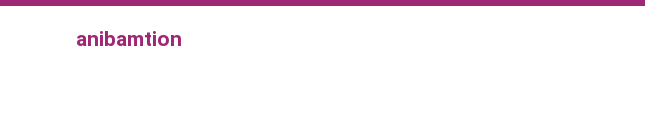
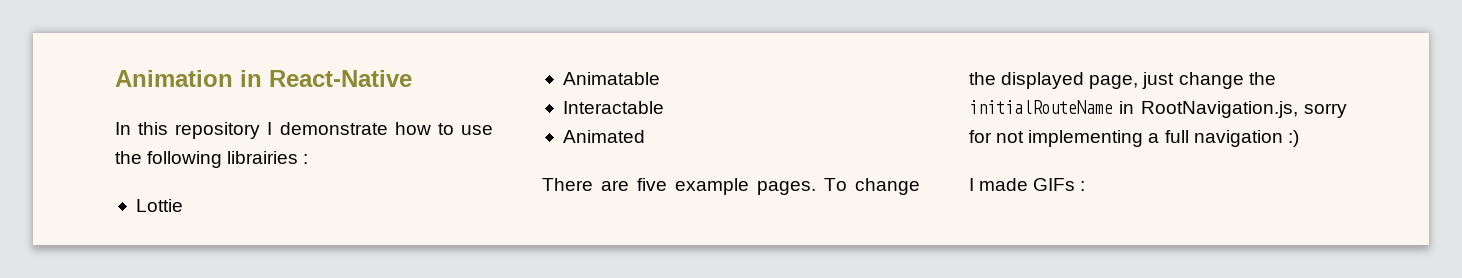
[76,31,182,46] anibamtion -> [115,70,412,87] [115,122,494,139] [115,151,309,168] [135,199,183,212] [562,72,660,85] [562,101,664,114] [562,130,645,143] [542,178,920,195] [969,72,1276,89] [969,100,1347,118] [969,130,1299,147] [969,178,1086,191] Animation in React-Native // In this repository I demonstrate how to use the following librairies : // Lottie // Animatable // Interactable // Animated // There are five example pages. To change the displayed page, just change the initialRouteName in RootNavigation.js, sorry for not implementing a full navigation :) // I made GIFs :

